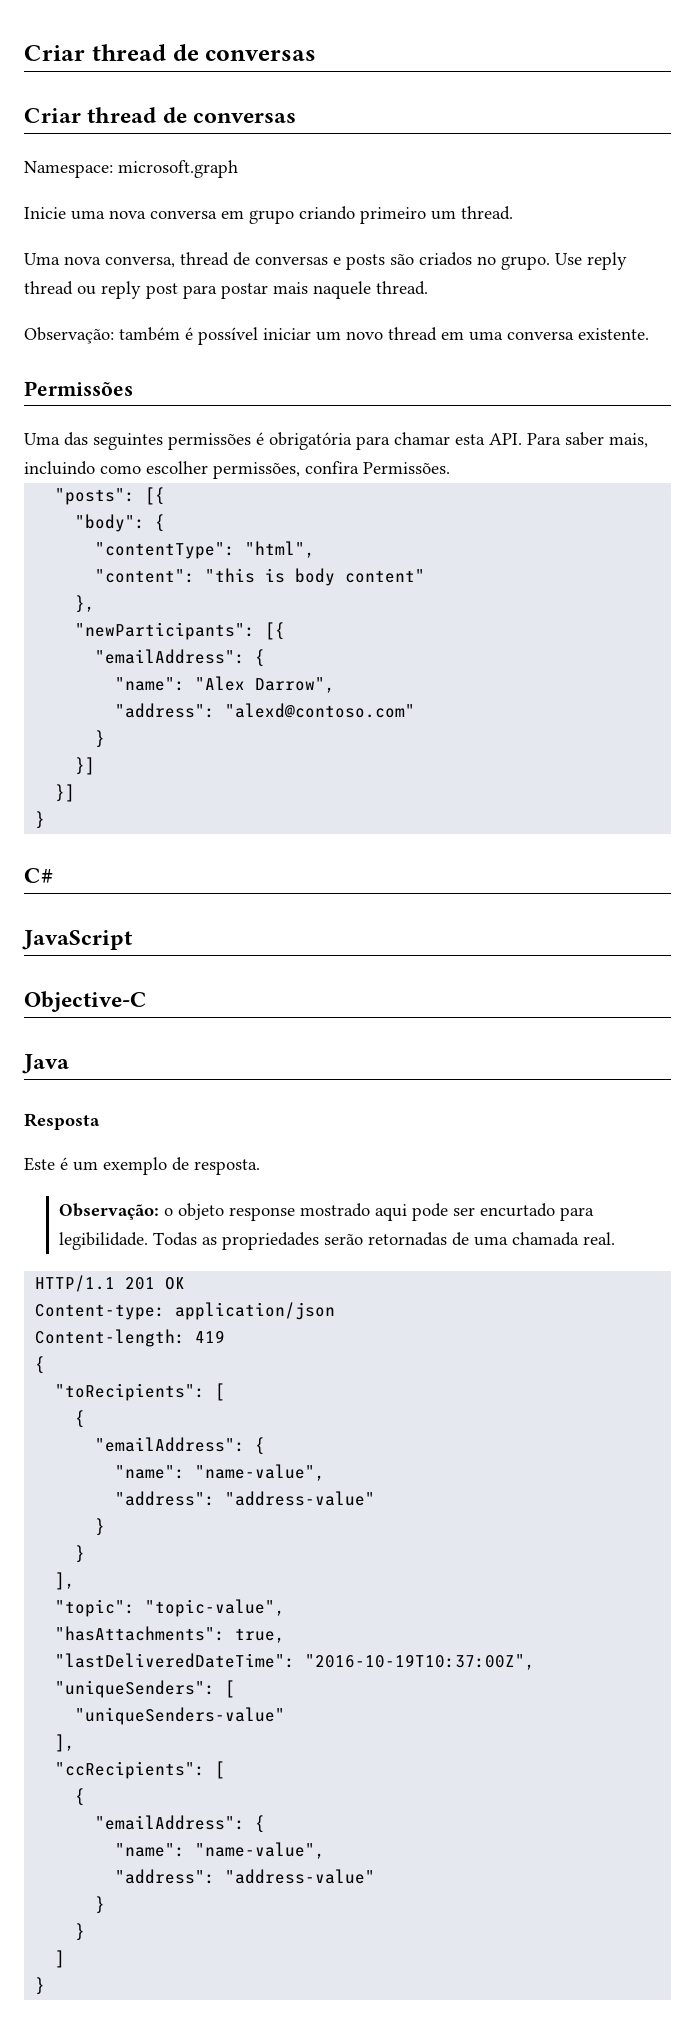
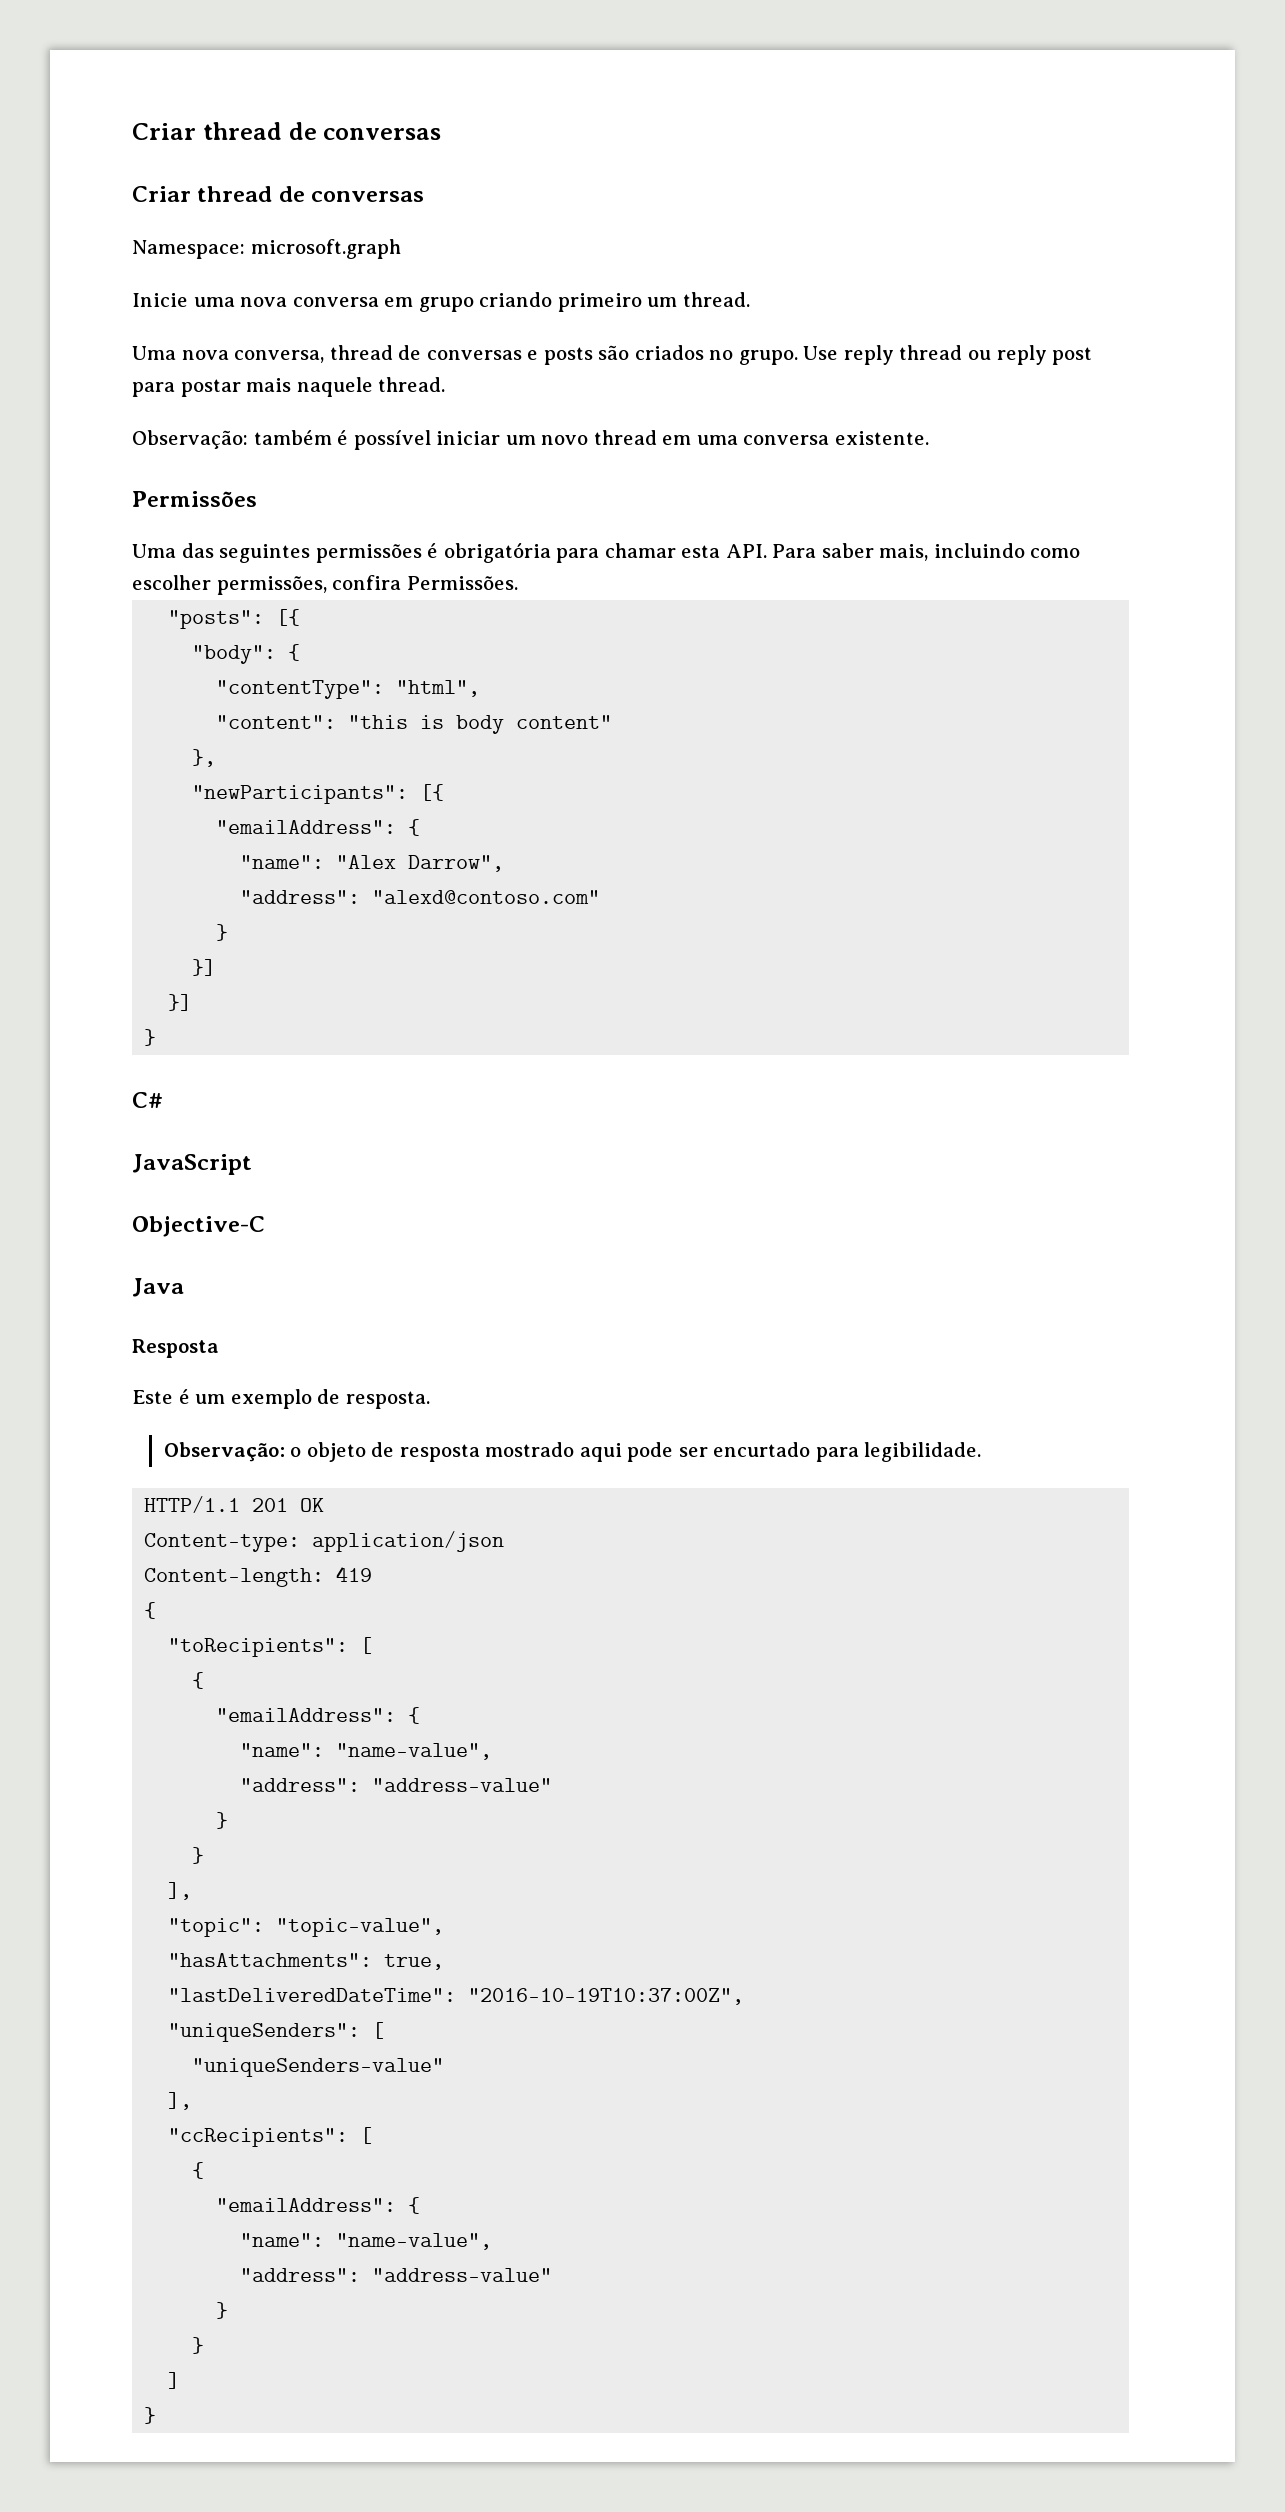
[228,1207,295,1221] response -> [371,1442,480,1462] de resposta
[152,1232,615,1250] Todas as propriedades serão retornadas de uma chamada real. -> (982, 1452) none

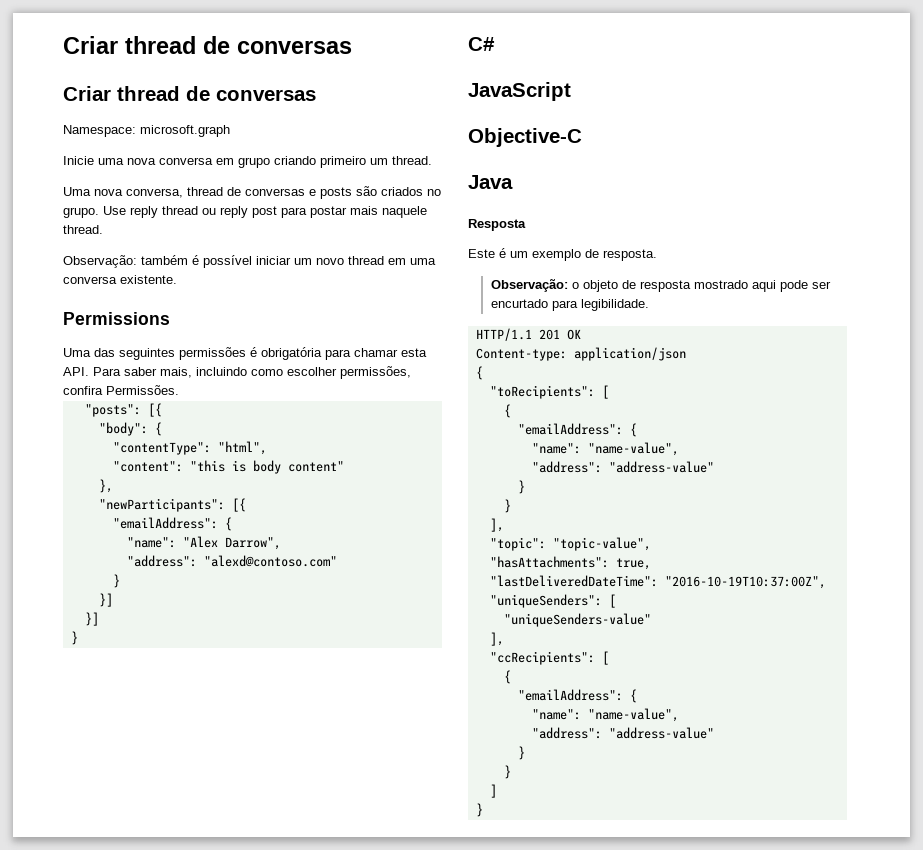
[132,491,257,507] Permissões -> [63,312,170,325] Permissions
[144,1566,373,1587] // Content-length: 419 -> (686, 354) none

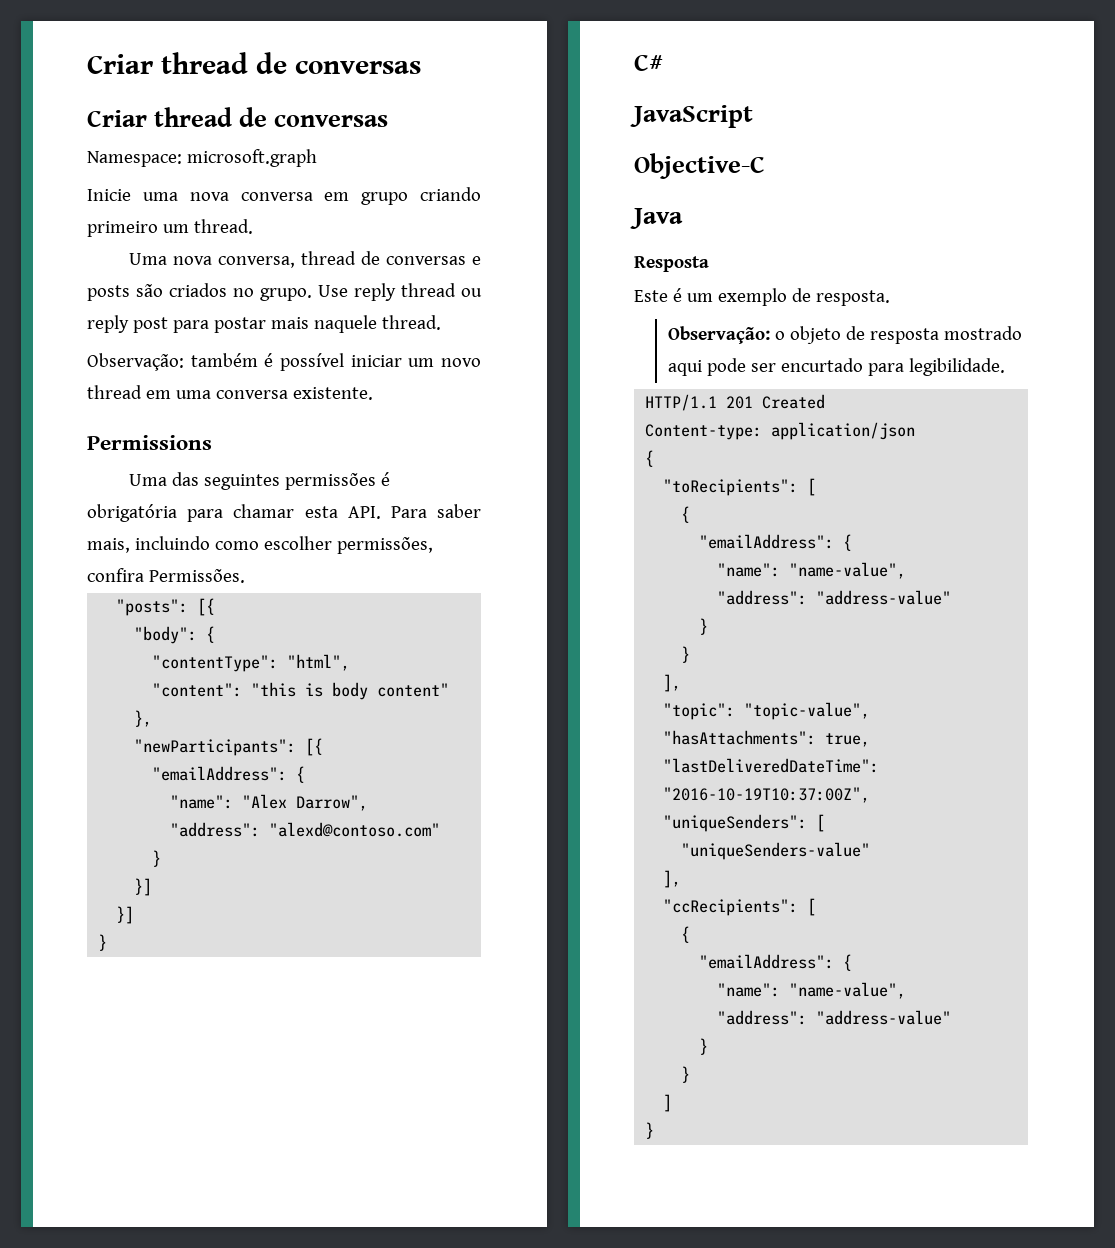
[566,329,581,340] OK -> [762,394,826,409] Created

